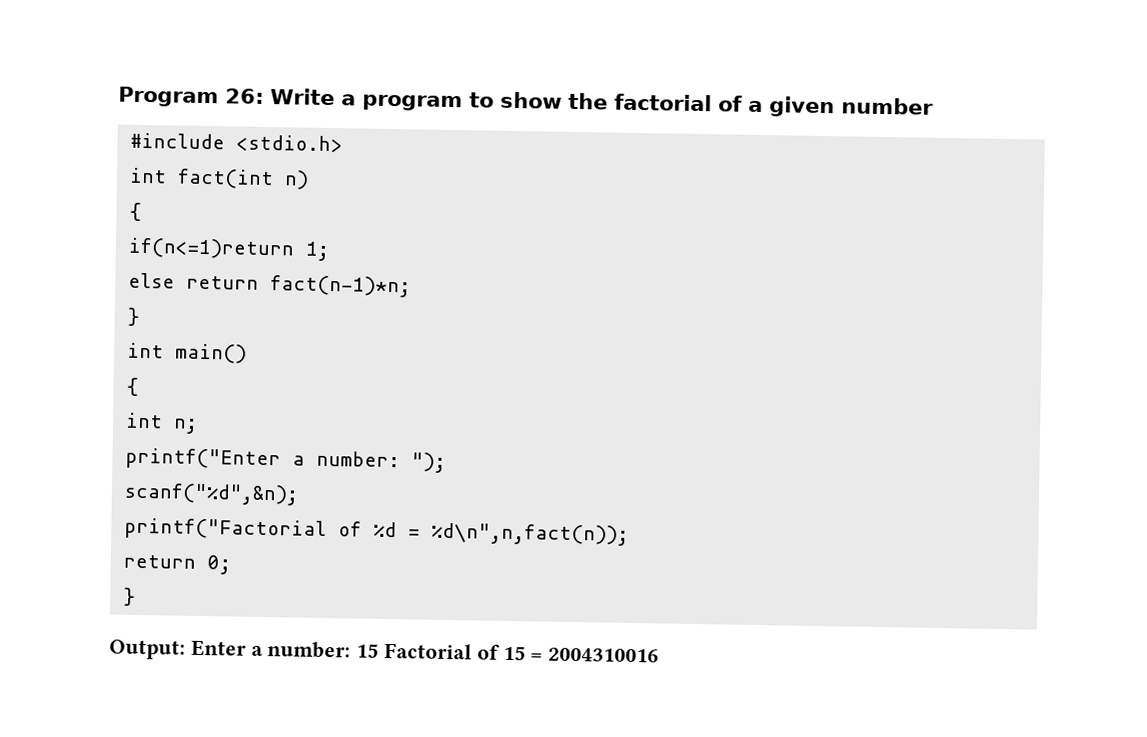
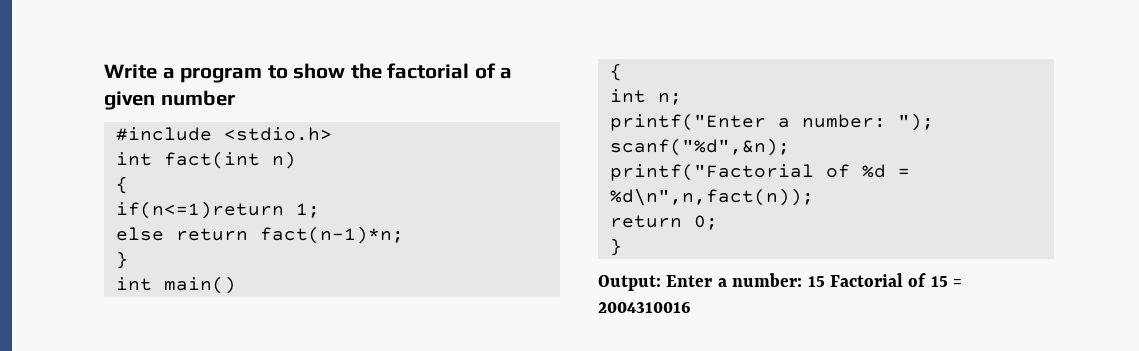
[118,86,264,108] Program 26: -> (104, 71) none

